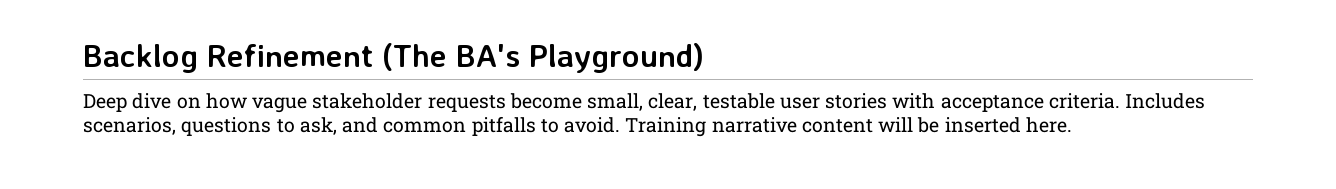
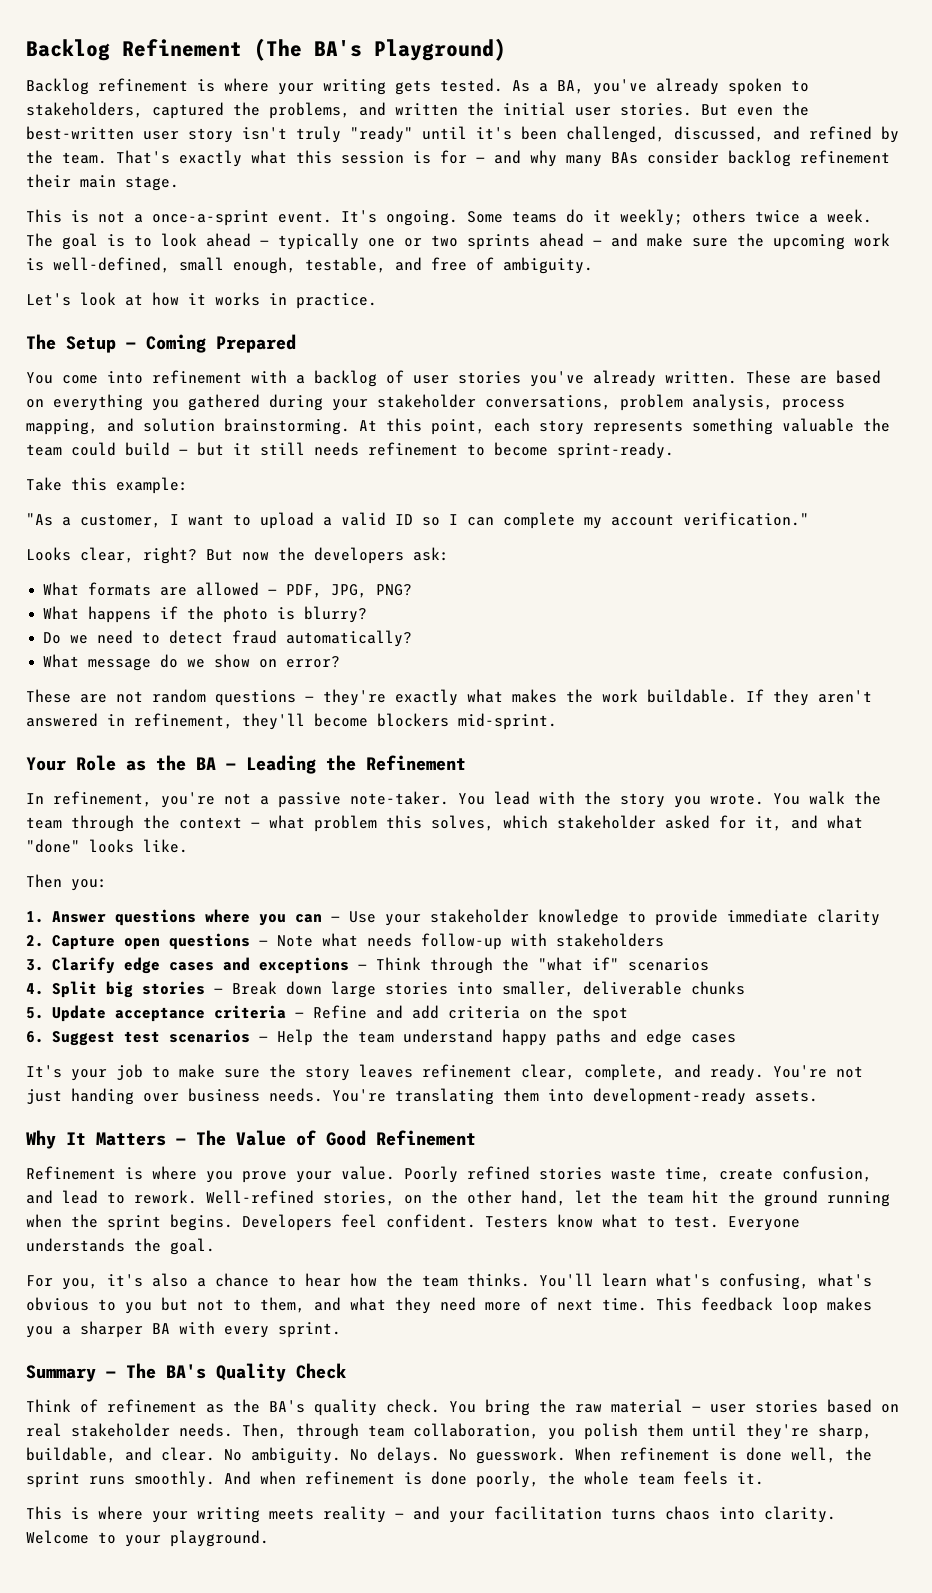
[83,93,1206,113] [83,116,1072,137] Deep dive on how vague stakeholder requests become small, clear, testable user stories with acceptance criteria. Includes scenarios, questions to ask, and common pitfalls to avoid. Training narrative content will be inserted here. -> [26,78,809,95] [26,102,809,119] [26,126,899,143] [26,150,890,167] [26,174,179,191] [26,209,872,226] [26,233,890,250] [26,257,593,274] [26,292,377,309] [26,334,296,353] [26,370,881,387] [26,394,845,411] [26,418,890,435] [26,442,674,459] [26,477,188,494] [26,512,809,529] [26,547,449,564] [43,582,413,598] [43,606,368,623] [43,630,413,647] [43,654,341,671] [26,689,872,706] [26,713,557,730] [26,755,466,774] [26,791,881,808] [26,815,863,832] [26,839,188,853] [26,874,107,891] [26,909,880,926] [26,933,664,950] [26,957,709,974] [26,981,745,998] [26,1005,628,1022] [26,1029,736,1046] [26,1064,863,1081] [26,1088,818,1105] [26,1130,476,1149] [26,1166,872,1183] [26,1190,890,1207] [26,1214,800,1231] [26,1238,215,1255] [26,1273,872,1290] [26,1297,872,1314] [26,1321,341,1338] [26,1363,346,1382] [26,1399,899,1416] [26,1423,872,1440] [26,1447,872,1464] [26,1471,764,1488] [26,1506,836,1523] [26,1530,269,1547] Backlog refinement is where your writing gets tested. As a BA, you've already spoken to stakeholders, captured the problems, and written the initial user stories. But even the best-written user story isn't truly "ready" until it's been challenged, discussed, and refined by the team. That's exactly what this session is for — and why many BAs consider backlog refinement their main stage. // This is not a once-a-sprint event. It's ongoing. Some teams do it weekly; others twice a week. The goal is to look ahead — typically one or two sprints ahead — and make sure the upcoming work is well-defined, small enough, testable, and free of ambiguity. // Let's look at how it works in practice. // The Setup — Coming Prepared // You come into refinement with a backlog of user stories you've already written. These are based on everything you gathered during your stakeholder conversations, problem analysis, process mapping, and solution brainstorming. At this point, each story represents something valuable the team could build — but it still needs refinement to become sprint-ready. // Take this example: // "As a customer, I want to upload a valid ID so I can complete my account verification." // Looks clear, right? But now the developers ask: // What formats are allowed — PDF, JPG, PNG? // What happens if the photo is blurry? // Do we need to detect fraud automatically? // What message do we show on error? // These are not random questions — they're exactly what makes the work buildable. If they aren't answered in refinement, they'll become blockers mid-sprint. // Your Role as the BA — Leading the Refinement // In refinement, you're not a passive note-taker. You lead with the story you wrote. You walk the team through the context — what problem this solves, which stakeholder asked for it, and what "done" looks like. // Then you: // 1. Answer questions where you can — Use your stakeholder knowledge to provide immediate clarity // 2. Capture open questions — Note what needs follow-up with stakeholders // 3. Clarify edge cases and exceptions — Think through the "what if" scenarios // 4. Split big stories — Break down large stories into smaller, deliverable chunks // 5. Update acceptance criteria — Refine and add criteria on the spot // 6. Suggest test scenarios — Help the team understand happy paths and edge cases // It's your job to make sure the story leaves refinement clear, complete, and ready. You're not just handing over business needs. You're translating them into development-ready assets. // Why It Matters — The Value of Good Refinement // Refinement is where you prove your value. Poorly refined stories waste time, create confusion, and lead to rework. Well-refined stories, on the other hand, let the team hit the ground running when the sprint begins. Developers feel confident. Testers know what to test. Everyone understands the goal. // For you, it's also a chance to hear how the team thinks. You'll learn what's confusing, what's obvious to you but not to them, and what they need more of next time. This feedback loop makes you a sharper BA with every sprint. // Summary — The BA's Quality Check // Think of refinement as the BA's quality check. You bring the raw material — user stories based on real stakeholder needs. Then, through team collaboration, you polish them until they're sharp, buildable, and clear. No ambiguity. No delays. No guesswork. When refinement is done well, the sprint runs smoothly. And when refinement is done poorly, the whole team feels it. // This is where your writing meets reality — and your facilitation turns chaos into clarity. Welcome to your playground.

